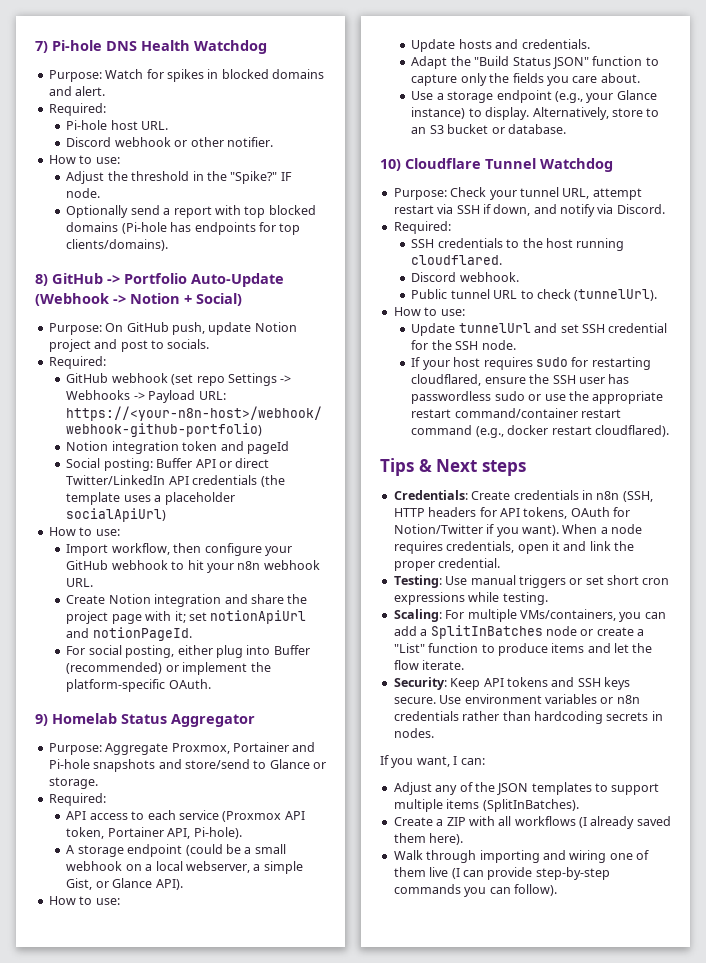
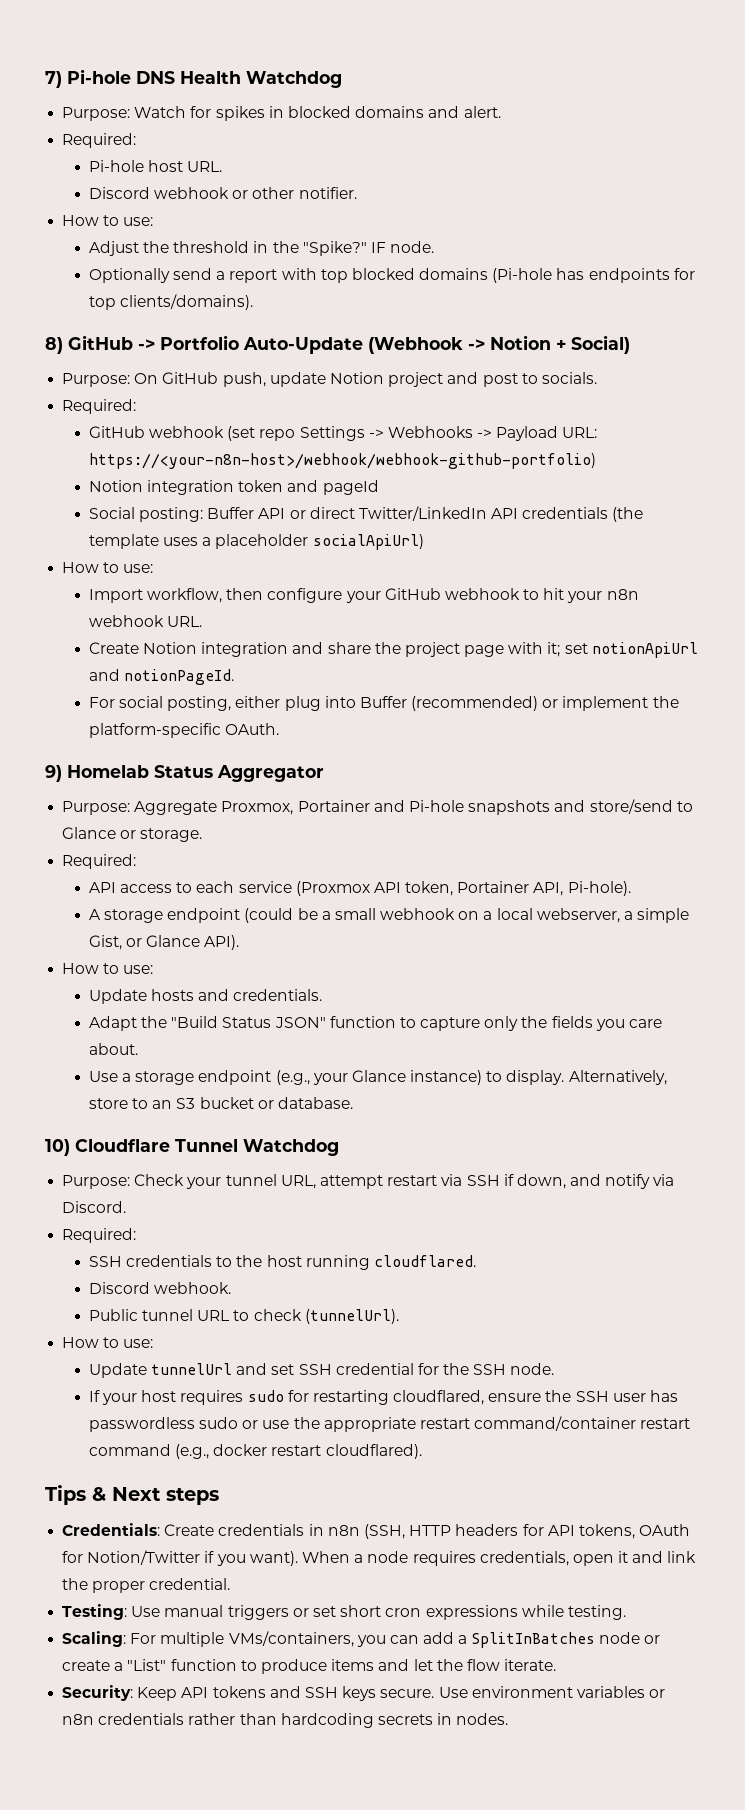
[380,755,485,768] [393,782,660,795] [393,799,579,812] [393,816,671,829] [393,833,464,845] [393,850,649,863] [393,867,610,880] [393,884,557,897] // If you want, I can: // Adjust any of the JSON templates to support multiple items (SplitInBatches). // Create a ZIP with all workflows (I already saved them here). // Walk through importing and wiring one of them live (I can provide step-by-step commands you can follow). -> (509, 1719) none

